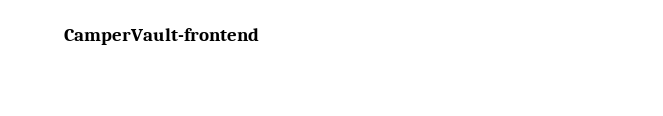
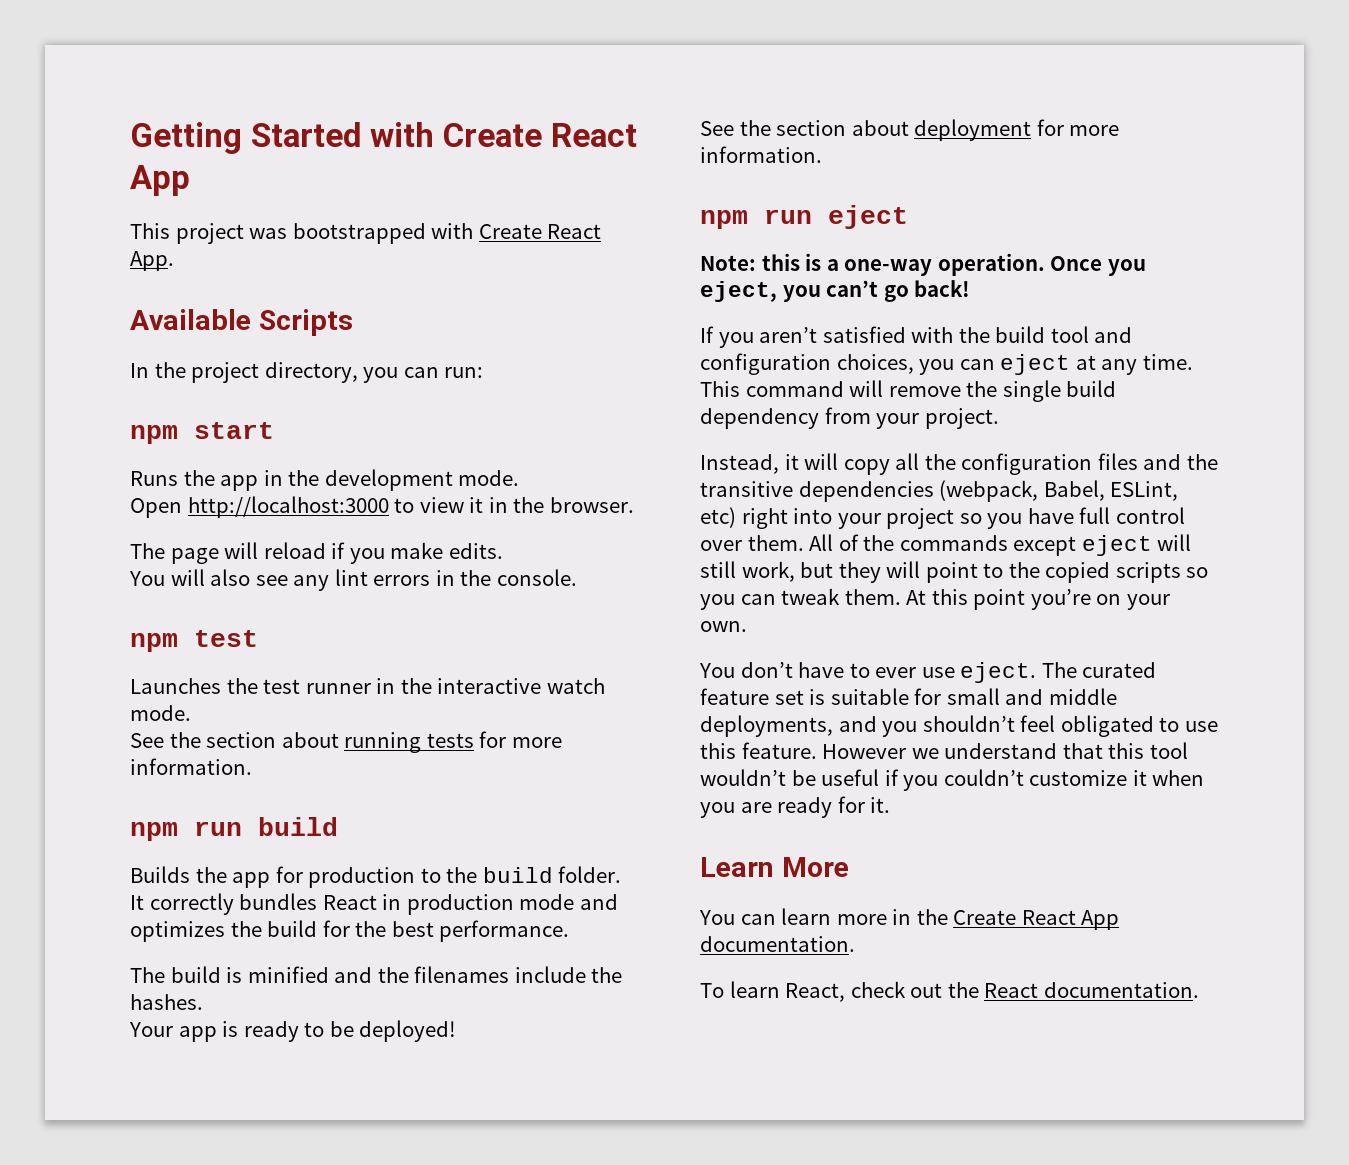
[64,28,259,45] CamperVault-frontend -> [130,122,637,154] [130,165,190,196] [130,223,602,244] [130,251,174,271] [130,309,353,336] [130,362,484,383] [130,422,274,444] [130,469,520,491] [130,496,634,518] [130,542,503,564] [129,569,577,591] [130,630,258,652] [130,678,605,694] [130,705,191,721] [130,731,562,753] [130,758,252,775] [130,817,338,841] [130,866,622,888] [130,893,618,915] [130,920,570,942] [130,966,623,983] [130,994,203,1010] [129,1020,457,1042] [700,119,1120,141] [700,146,822,163] [700,205,908,229] [700,253,1146,276] [700,280,971,302] [700,326,1133,348] [700,353,1193,375] [700,380,1117,402] [700,407,999,429] [700,453,1218,475] [700,480,1179,502] [700,507,1185,529] [700,534,1192,556] [700,561,1209,583] [700,588,1170,610] [700,621,747,632] [699,662,1157,683] [700,688,1117,705] [700,715,1218,737] [700,742,1188,759] [700,769,1205,791] [700,796,891,818] [700,857,849,877] [699,908,1120,930] [700,936,855,952] [700,981,1199,1002] Getting Started with Create React App // This project was bootstrapped with Create React App. // Available Scripts // In the project directory, you can run: // npm start // Runs the app in the development mode. // Open http://localhost:3000 to view it in the browser. // The page will reload if you make edits. // You will also see any lint errors in the console. // npm test // Launches the test runner in the interactive watch mode. // See the section about running tests for more information. // npm run build // Builds the app for production to the build folder. // It correctly bundles React in production mode and optimizes the build for the best performance. // The build is minified and the filenames include the hashes. // Your app is ready to be deployed! // See the section about deployment for more information. // npm run eject // Note: this is a one-way operation. Once you eject, you can’t go back! // If you aren’t satisfied with the build tool and configuration choices, you can eject at any time. This command will remove the single build dependency from your project. // Instead, it will copy all the configuration files and the transitive dependencies (webpack, Babel, ESLint, etc) right into your project so you have full control over them. All of the commands except eject will still work, but they will point to the copied scripts so you can tweak them. At this point you’re on your own. // You don’t have to ever use eject. The curated feature set is suitable for small and middle deployments, and you shouldn’t feel obligated to use this feature. However we understand that this tool wouldn’t be useful if you couldn’t customize it when you are ready for it. // Learn More // You can learn more in the Create React App documentation. // To learn React, check out the React documentation.

